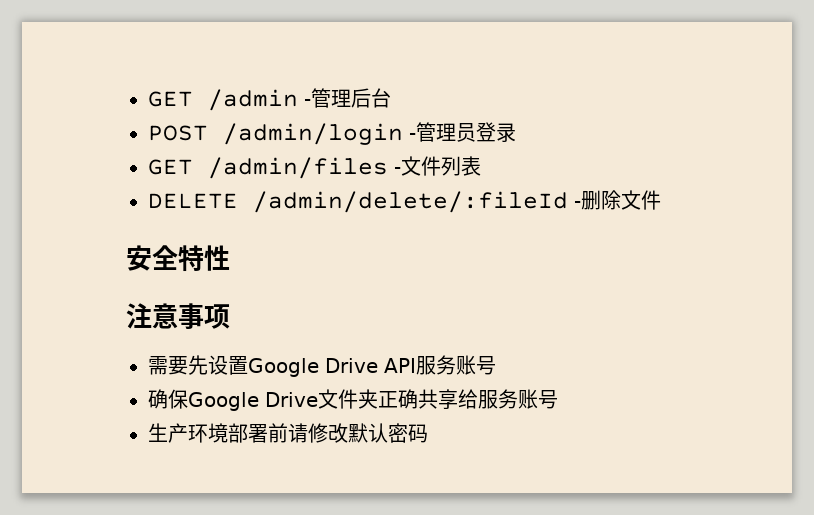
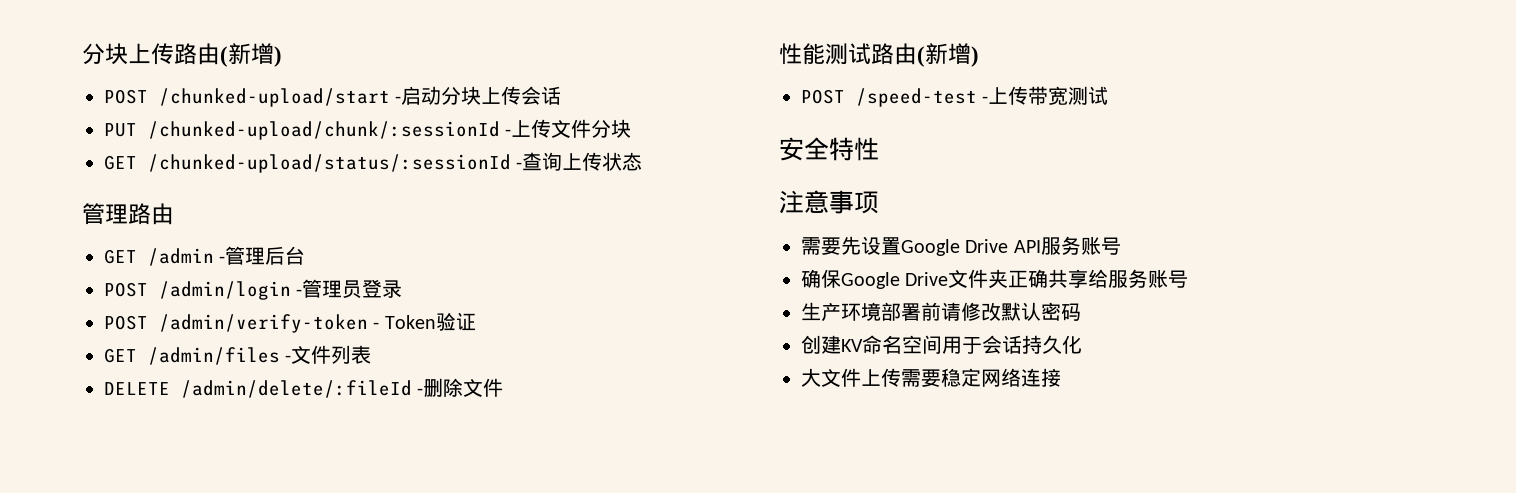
(148, 99) none -> [82,43,282,67] [104,86,562,107] [104,119,632,140] [104,152,643,173] [82,203,174,225] 分块上传路由(新增) // POST /chunked-upload/start -启动分块上传会话 // PUT /chunked-upload/chunk/:sessionId -上传文件分块 // GET /chunked-upload/status/:sessionId -查询上传状态 // 管理路由 //
(516, 132) none -> [104,312,476,333] // POST /admin/verify-token - Token验证
(661, 200) none -> [779,43,979,67] [801,86,1109,107] // 性能测试路由(新增) // POST /speed-test -上传带宽测试
(428, 433) none -> [801,335,1082,354] [801,368,1061,387] // 创建KV命名空间用于会话持久化 // 大文件上传需要稳定网络连接

